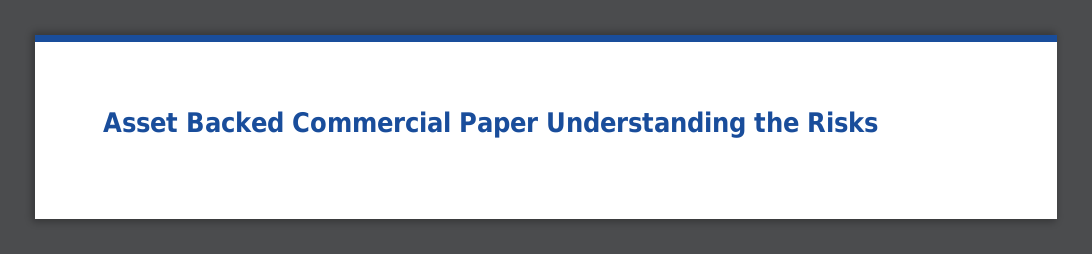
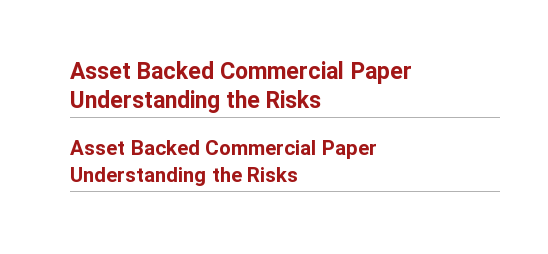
[103,111,878,138] Asset Backed Commercial Paper Understanding the Risks -> [70,61,412,84] [70,90,322,113] [70,140,377,159] [70,167,299,186] Asset Backed Commercial Paper Understanding the Risks // Asset Backed Commercial Paper Understanding the Risks

